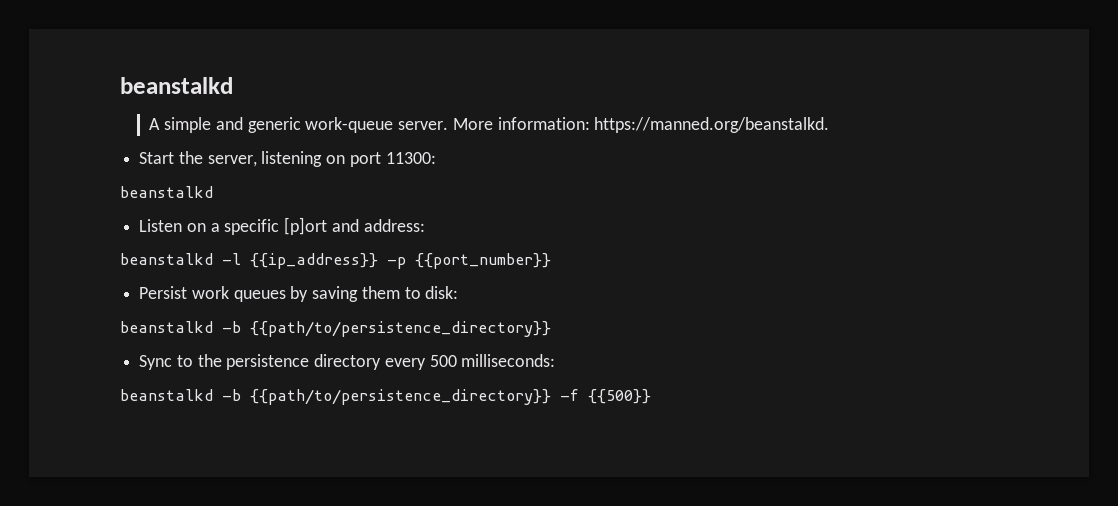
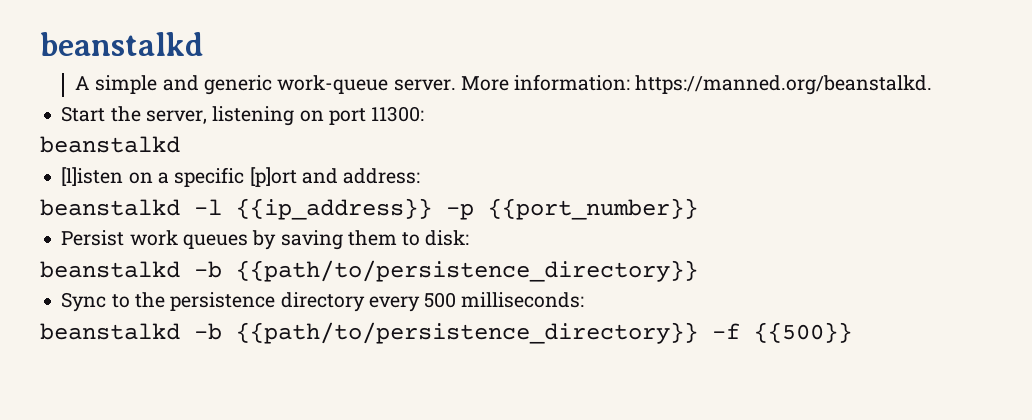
[139,219,183,232] Listen -> [61,167,124,186] [l]isten

